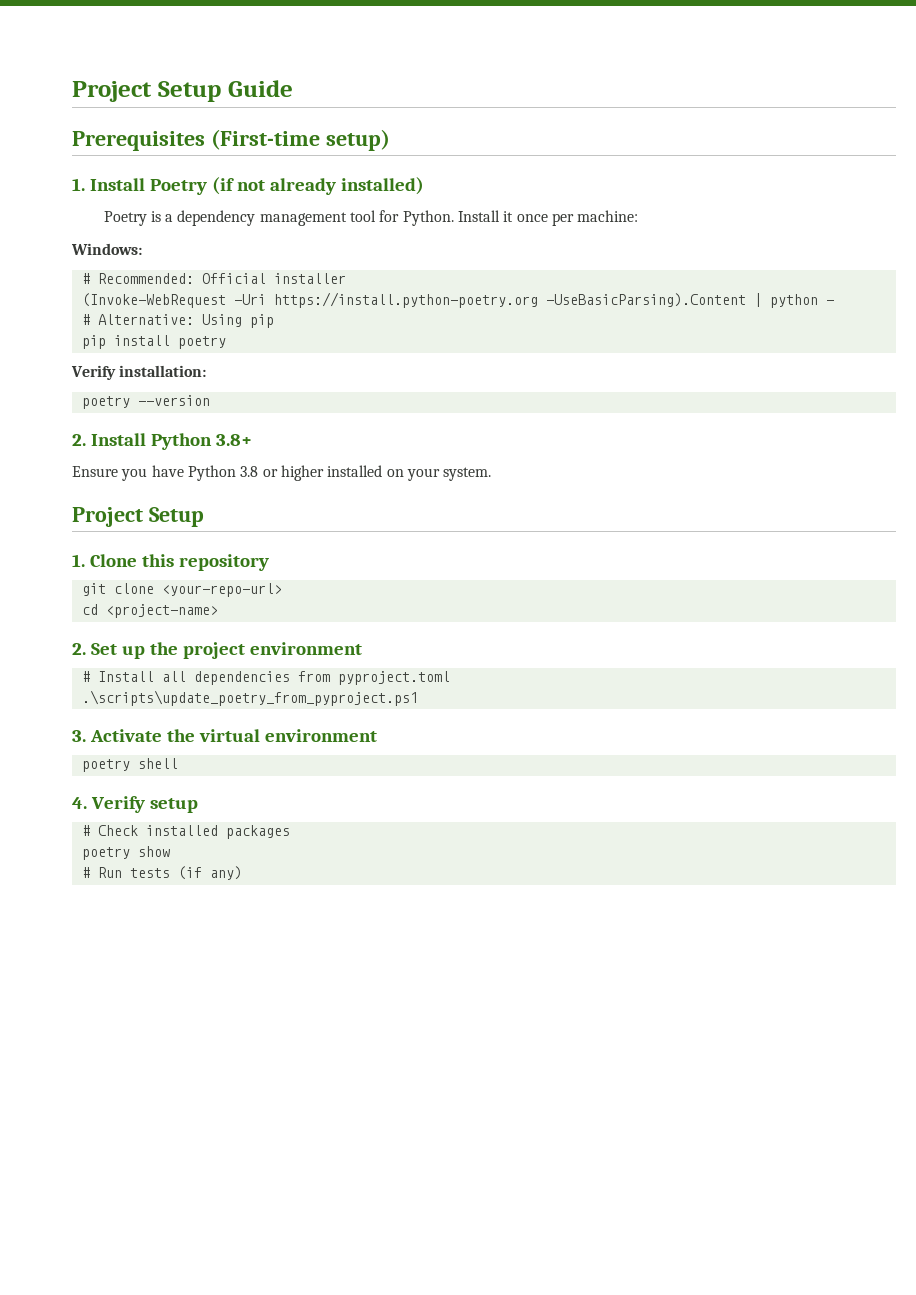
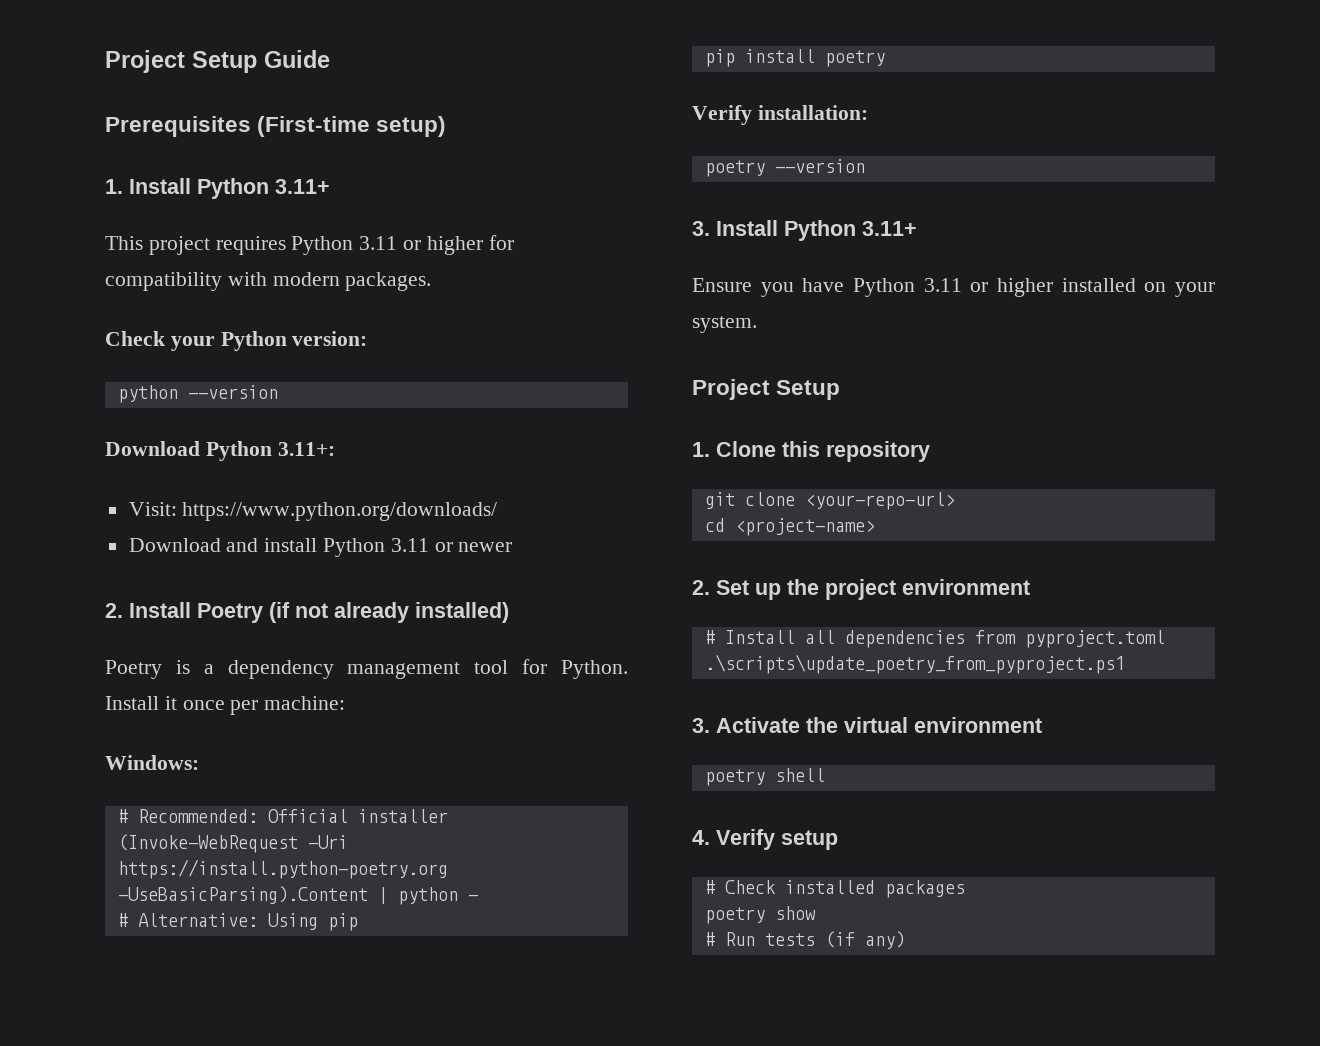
(145, 184) none -> [197,178,330,199] [105,235,514,255] [105,272,432,291] [105,331,368,351] [117,385,278,403] [105,441,335,461] [128,502,498,521] [128,538,513,557] [105,602,191,618] Python 3.11+ // This project requires Python 3.11 or higher for compatibility with modern packages. // Check your Python version: // python --version // Download Python 3.11+: // Visit: https://www.python.org/downloads/ // Download and install Python 3.11 or newer // 2. Install
[72,433,252,450] 2. Install Python 3.8+ -> [692,220,917,241] 3. Install Python 3.11+
[240,466,259,477] 3.8 -> [923,278,962,292] 3.11

